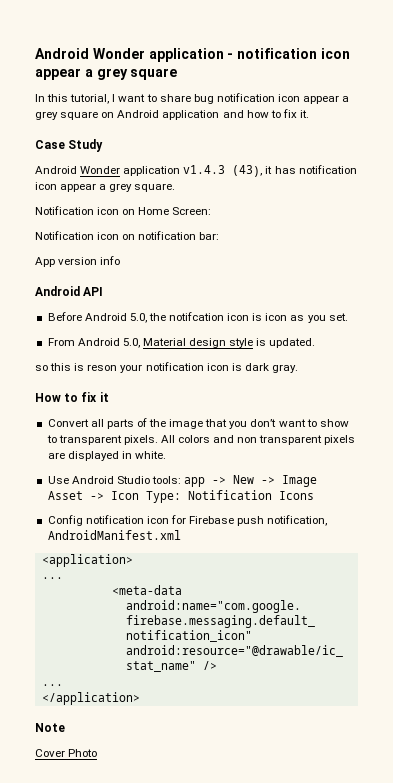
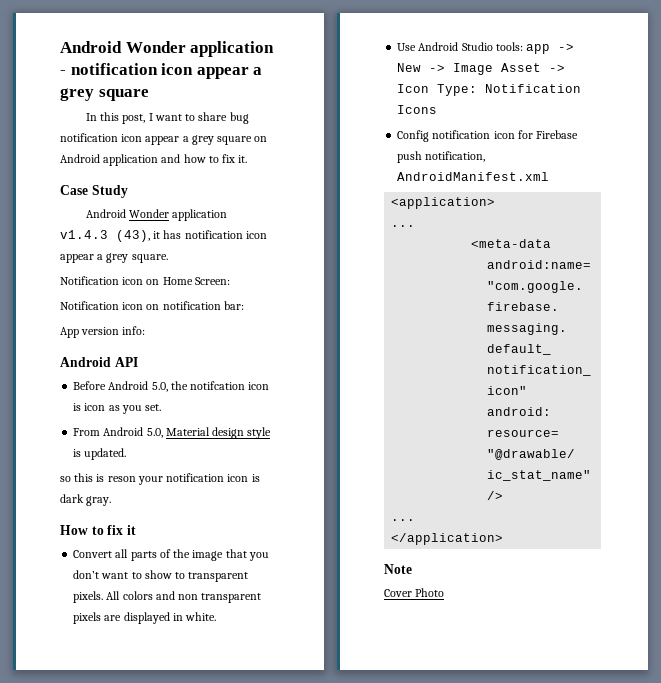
[70,94,110,104] tutorial, -> [122,114,146,124] post,
[100,256,121,265] info -> [122,326,146,335] info:

